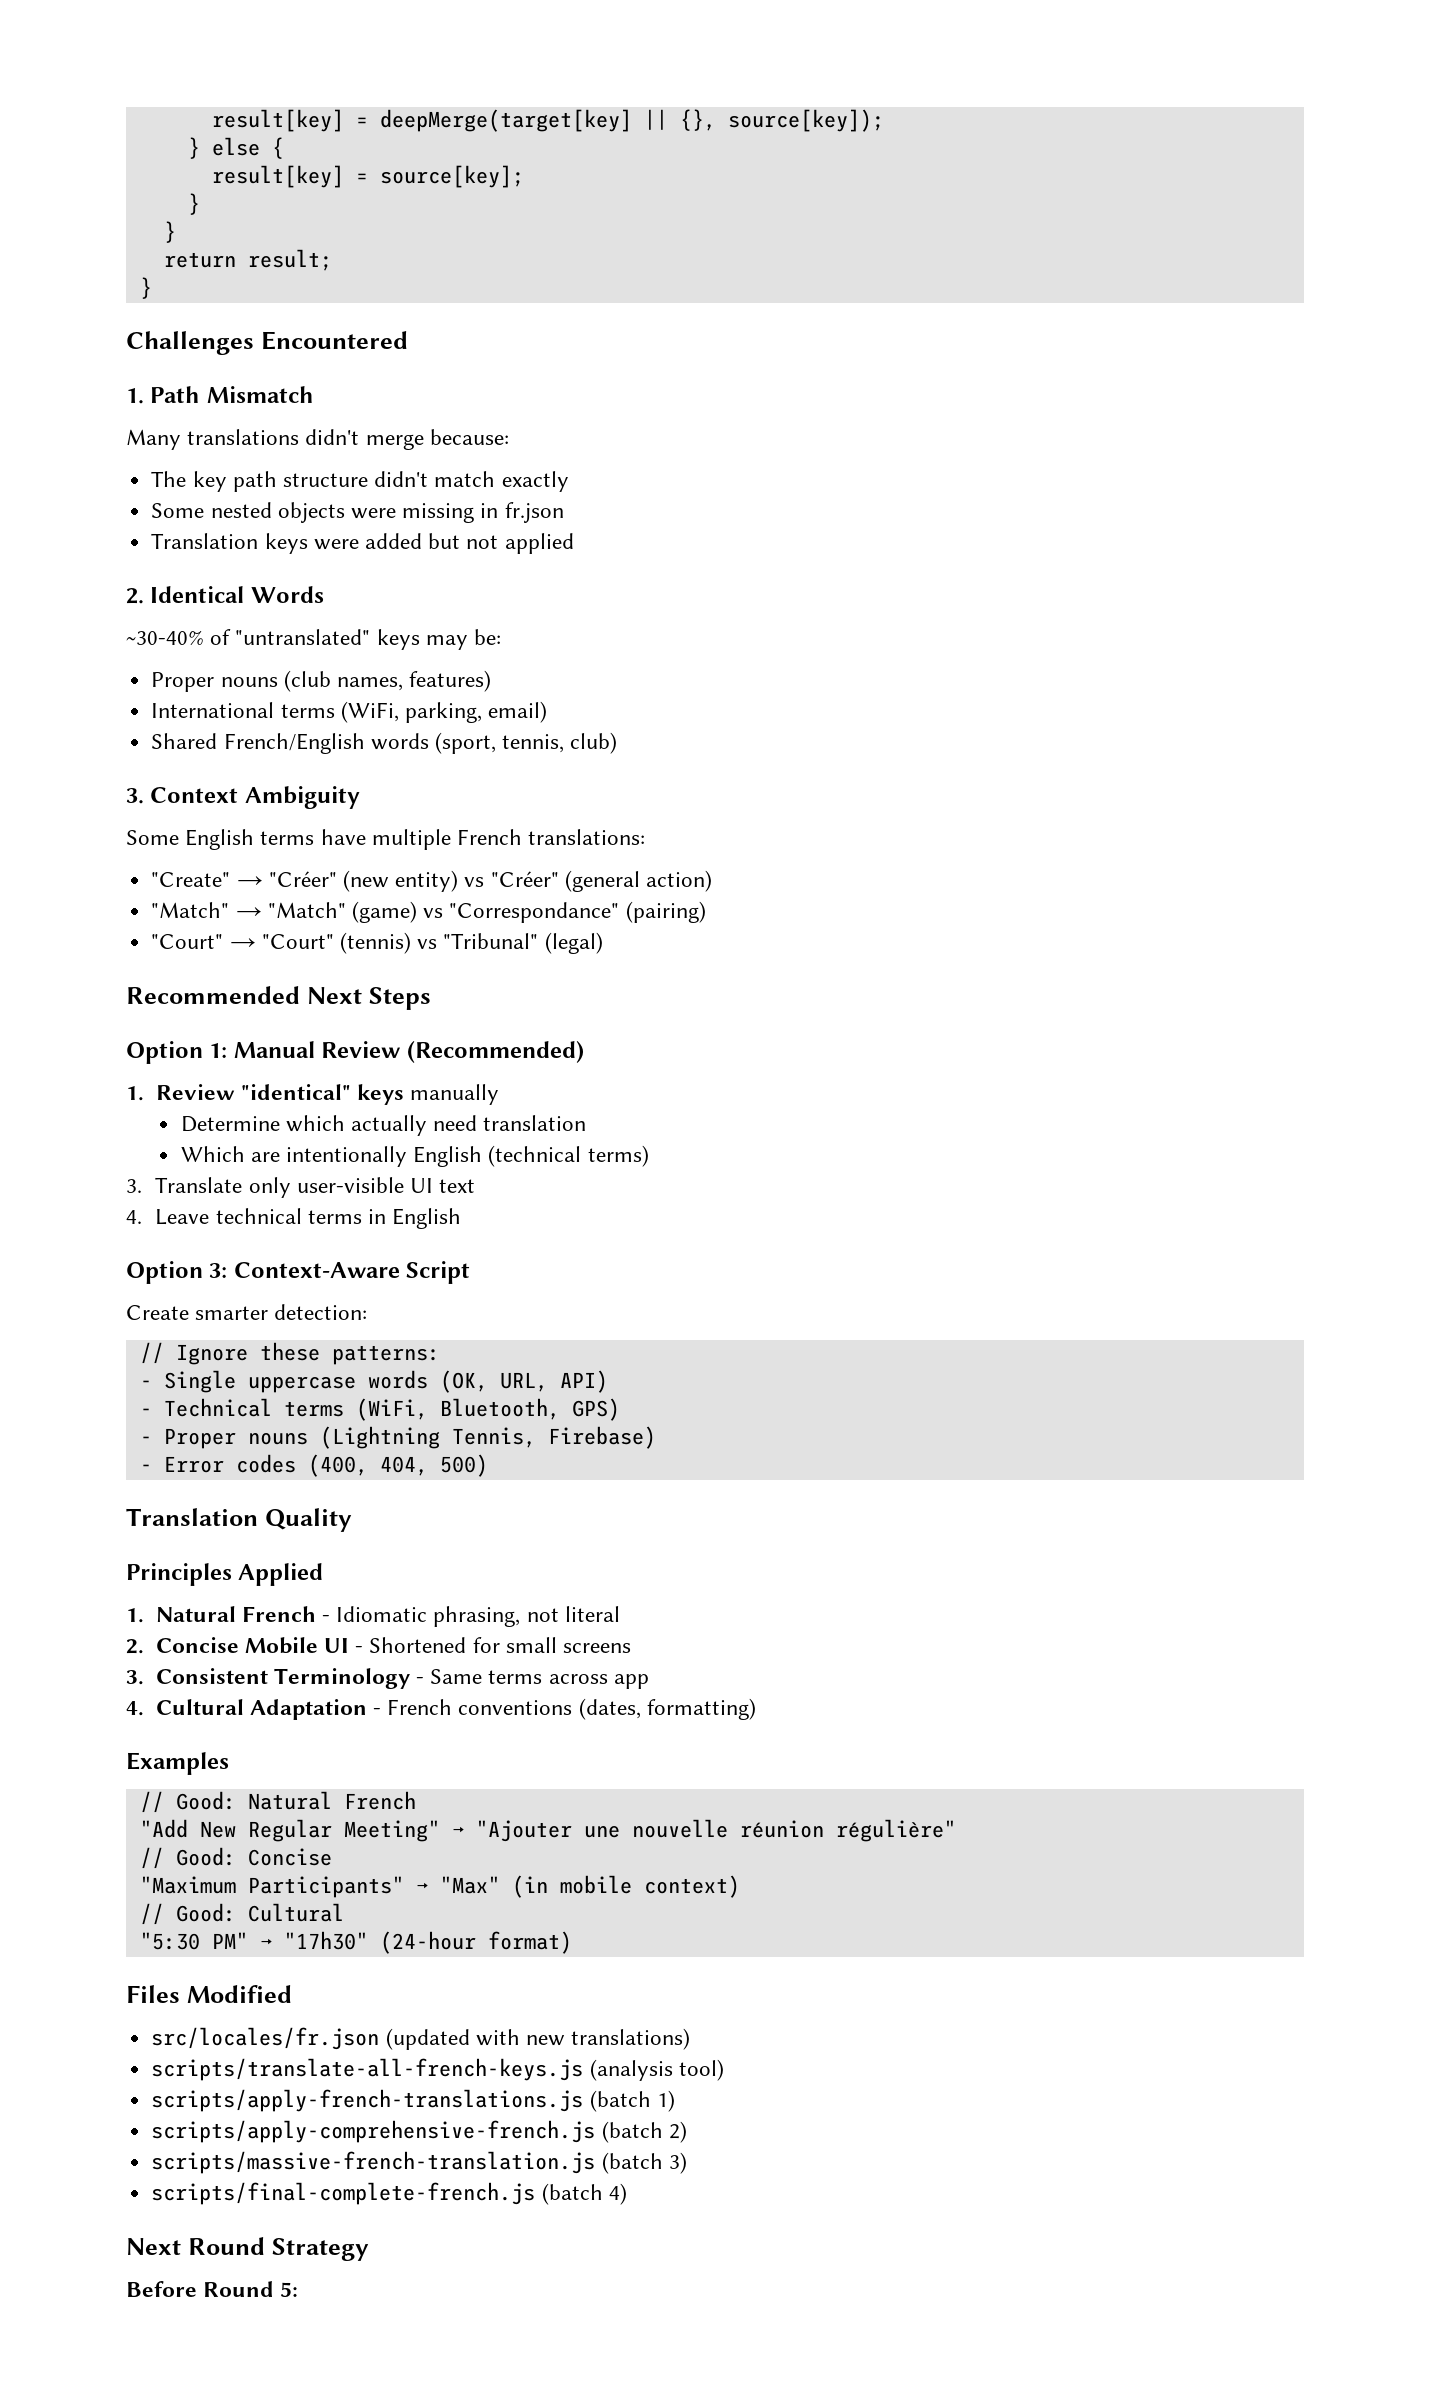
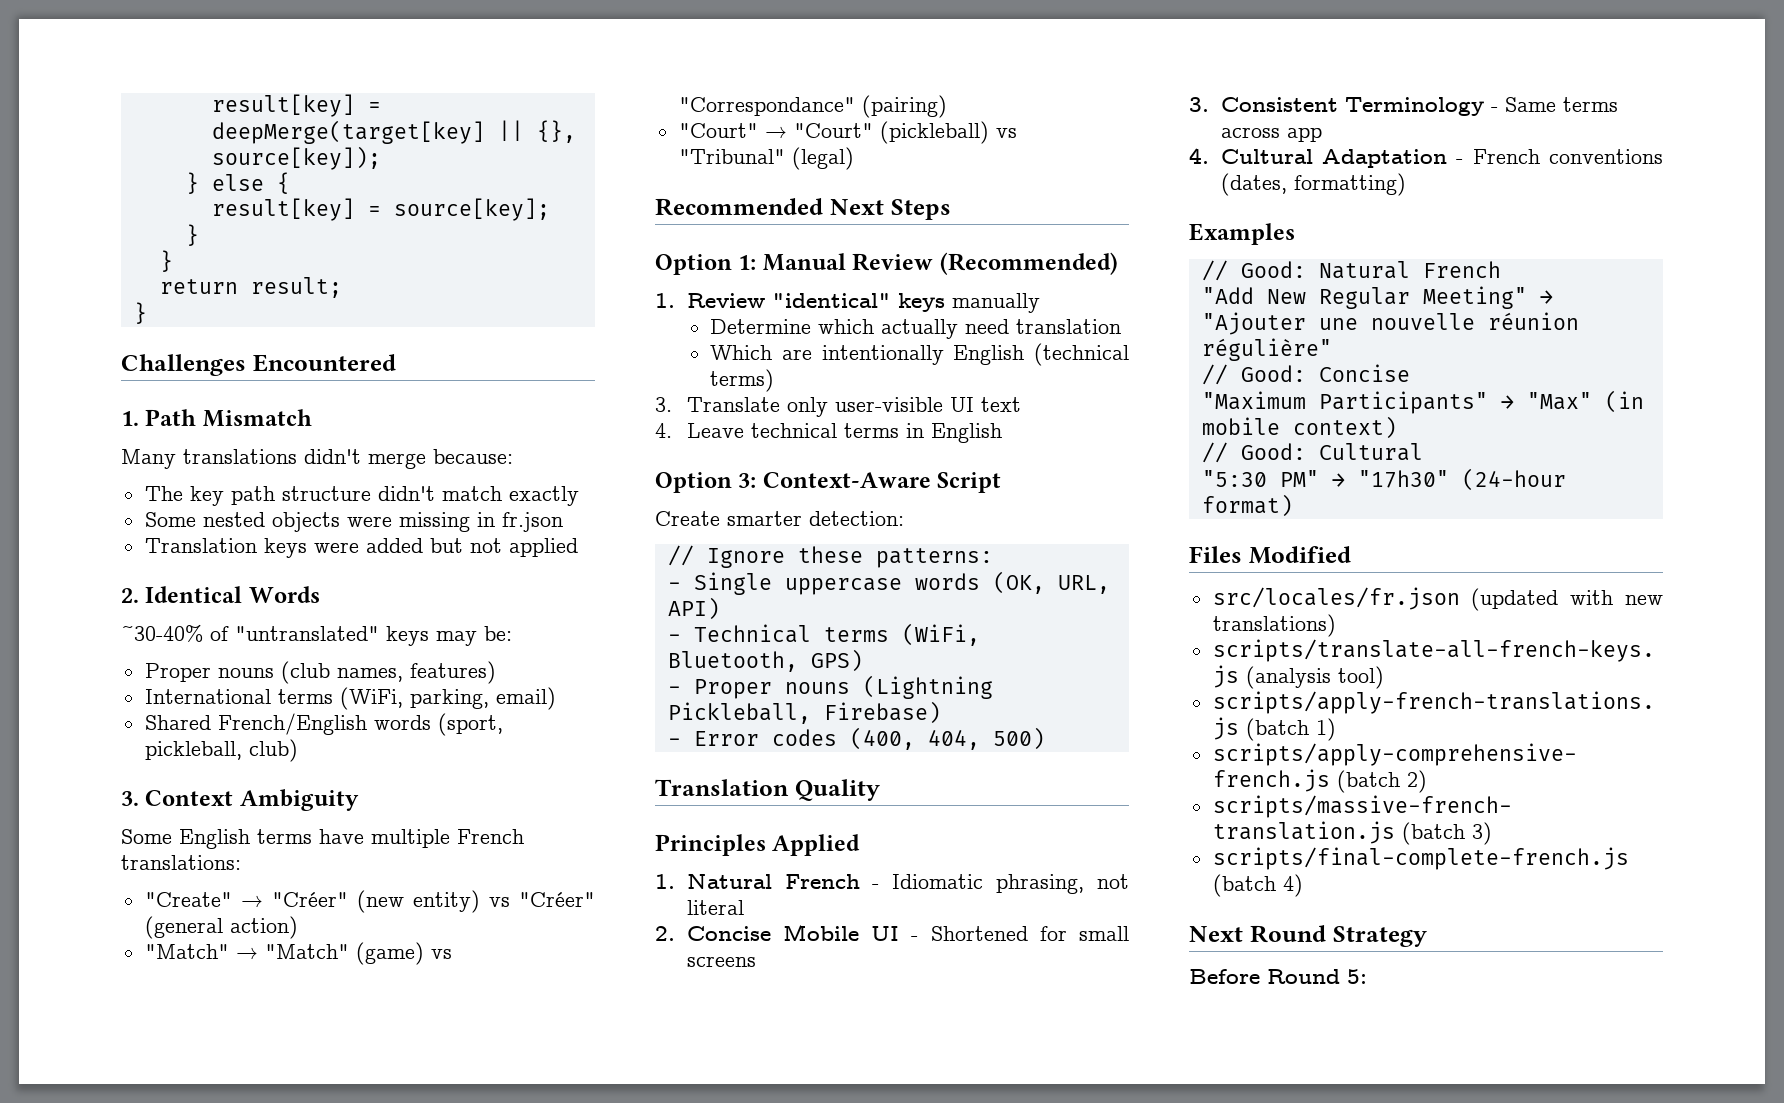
[502,734,565,753] tennis, -> [144,741,242,760] pickleball,
[339,932,411,954] (tennis) -> [879,121,989,144] (pickleball)
[451,1427,536,1448] Tennis, -> [667,702,811,724] Pickleball,

